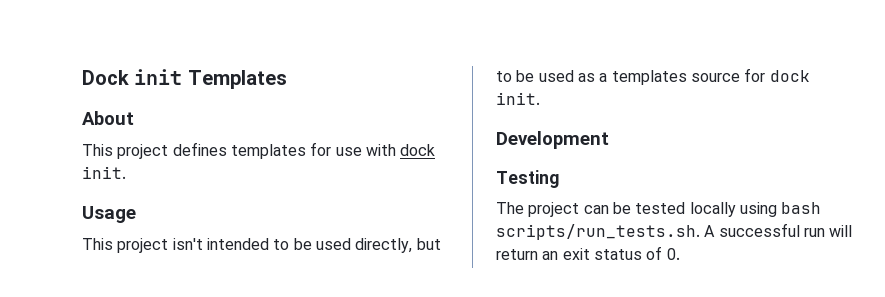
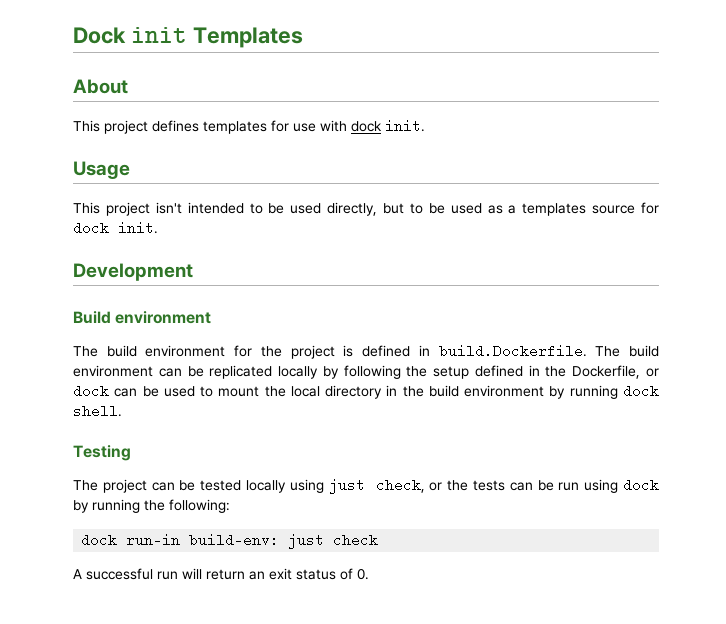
(609, 140) none -> [73,311,212,324] [73,344,660,359] [73,365,659,379] [73,384,659,399] [73,404,122,418] // Build environment // The build environment for the project is defined in build.Dockerfile. The build environment can be replicated locally by following the setup defined in the Dockerfile, or dock can be used to mount the local directory in the build environment by running dock shell.
[781,202,822,214] [496,224,700,240] bash scripts/run_tests.sh. -> [328,478,659,494] [73,499,230,513] [81,533,379,549] just check, or the tests can be run using dock by running the following: // dock run-in build-env: just check //

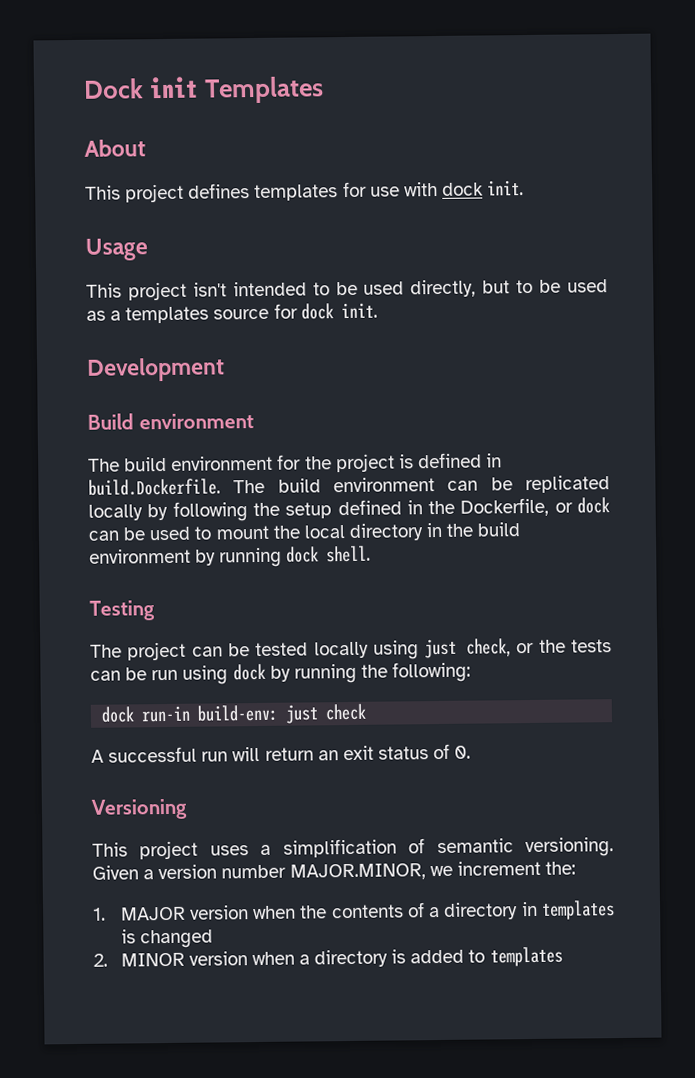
(369, 574) none -> [91,798,188,820] [92,837,615,860] [92,860,576,881] [93,900,615,921] [120,929,213,949] [93,946,563,968] // Versioning // This project uses a simplification of semantic versioning. Given a version number MAJOR.MINOR, we increment the: // 1. MAJOR version when the contents of a directory in templates is changed // 2. MINOR version when a directory is added to templates

